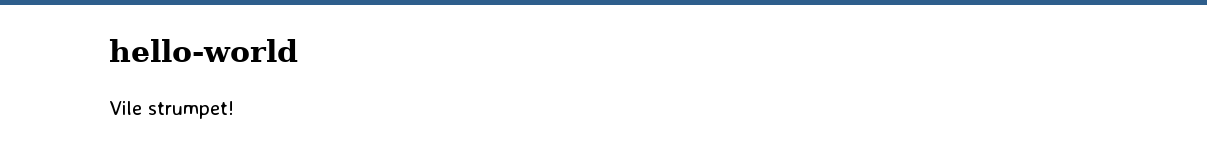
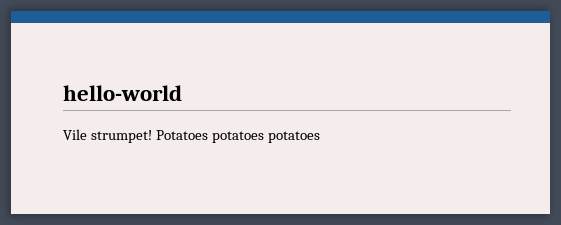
(234, 110) none -> [155,130,320,143] Potatoes potatoes potatoes

